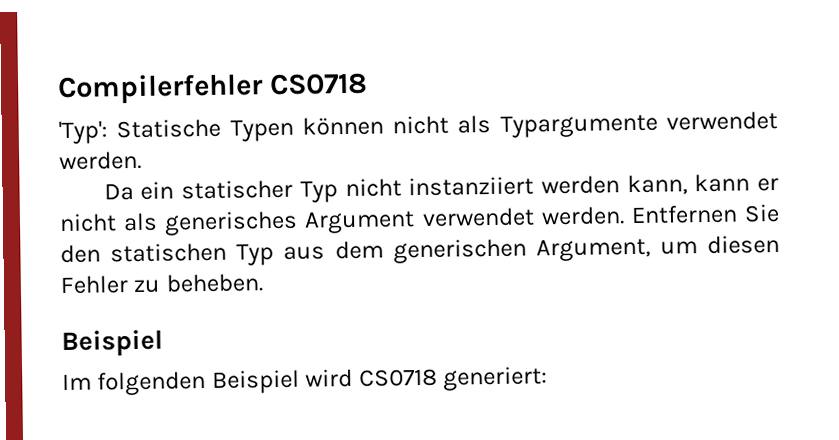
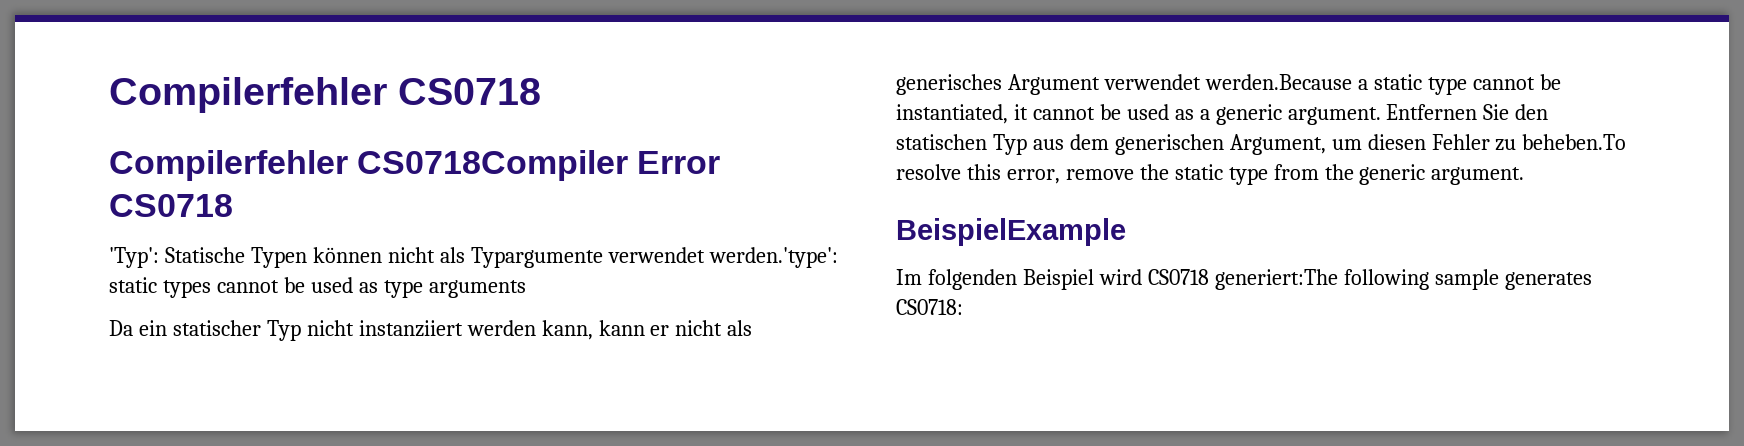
(368, 84) none -> [109,150,721,181] [109,194,233,217] // Compilerfehler CS0718Compiler Error CS0718
[59,150,142,171] werden. -> [708,247,838,268] [109,277,526,298] werden.'type': static types cannot be used as type arguments
[540,206,625,226] werden. -> [1204,74,1561,95] [896,104,1381,125] werden.Because a static type cannot be instantiated, it cannot be used as a generic argument.
[165,273,263,293] [61,329,163,358] beheben. // Beispiel -> [1522,134,1627,150] [896,164,1525,185] [896,218,1126,246] beheben.To resolve this error, remove the static type from the generic argument. // BeispielExample
[443,366,549,391] generiert: -> [1214,269,1592,290] [896,299,963,315] generiert:The following sample generates CS0718:

